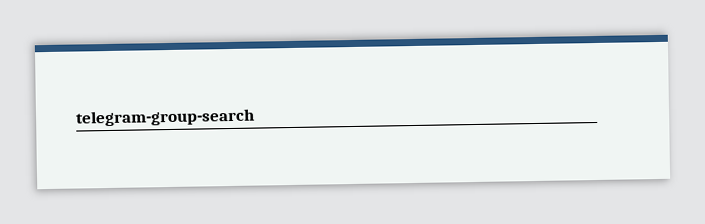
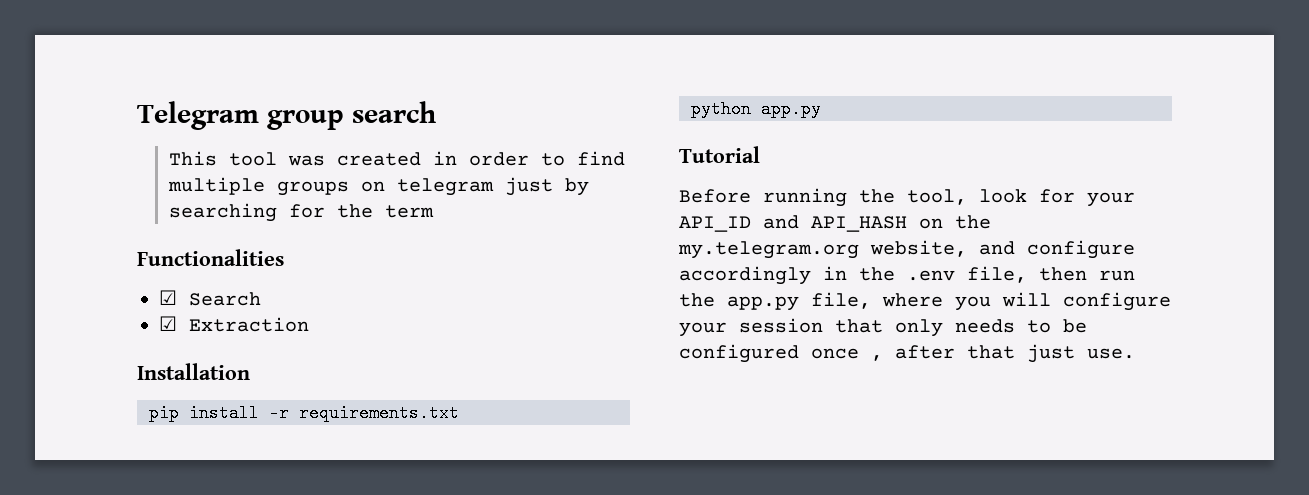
[75,108,255,127] telegram-group-search -> [137,101,436,130] [169,151,626,166] [168,177,590,196] [169,203,435,222] [137,249,284,266] [159,290,261,306] [159,316,309,332] [137,363,250,380] [149,404,459,422] [691,100,821,118] [679,146,760,163] [679,188,1135,207] [679,215,991,232] [678,240,1135,259] [679,266,1135,285] [679,292,1171,311] [679,318,1087,337] [679,344,1135,363] Telegram group search // This tool was created in order to find multiple groups on telegram just by searching for the term // Functionalities // ☑ Search // ☑ Extraction // Installation // pip install -r requirements.txt // python app.py // Tutorial // Before running the tool, look for your API_ID and API_HASH on the my.telegram.org website, and configure accordingly in the .env file, then run the app.py file, where you will configure your session that only needs to be configured once , after that just use.

